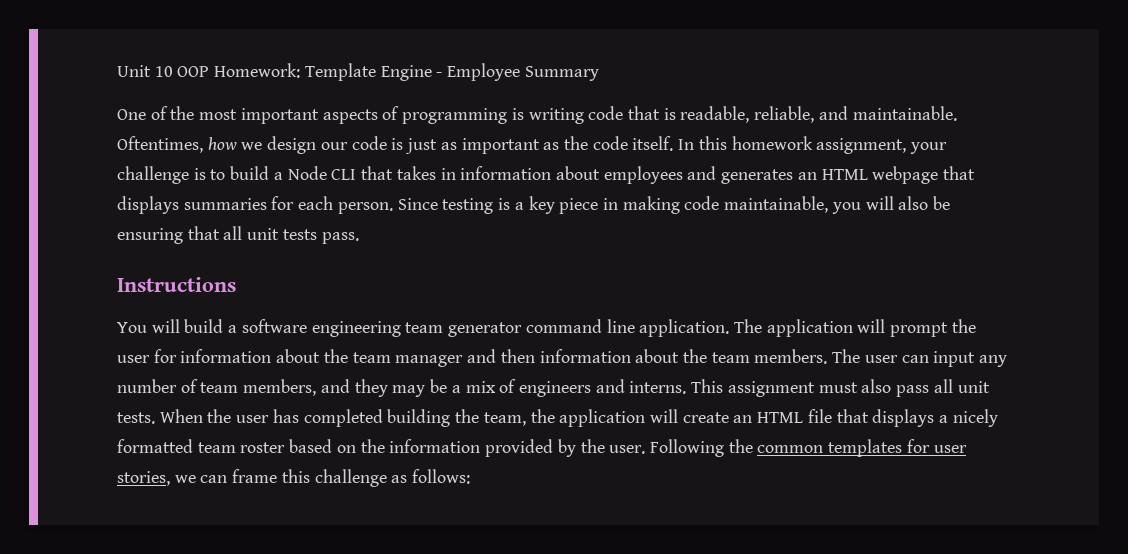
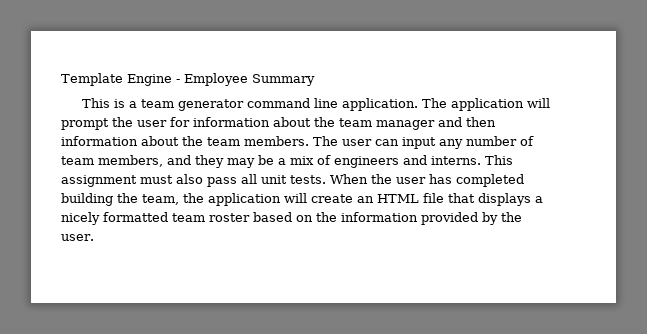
[117,63,301,78] Unit 10 OOP Homework: -> (61, 79) none
[117,106,957,124] [117,136,948,154] [117,166,976,184] [117,196,951,214] [117,226,359,244] [117,277,236,292] [117,319,401,337] One of the most important aspects of programming is writing code that is readable, reliable, and maintainable. Oftentimes, how we design our code is just as important as the code itself. In this homework assignment, your challenge is to build a Node CLI that takes in information about employees and generates an HTML webpage that displays summaries for each person. Since testing is a key piece in making code maintainable, you will also be ensuring that all unit tests pass. // Instructions // You will build a software engineering -> [81,98,137,108] This is a
[649,439,967,457] [117,469,471,487] Following the common templates for user stories, we can frame this challenge as follows: -> (94, 237) none

